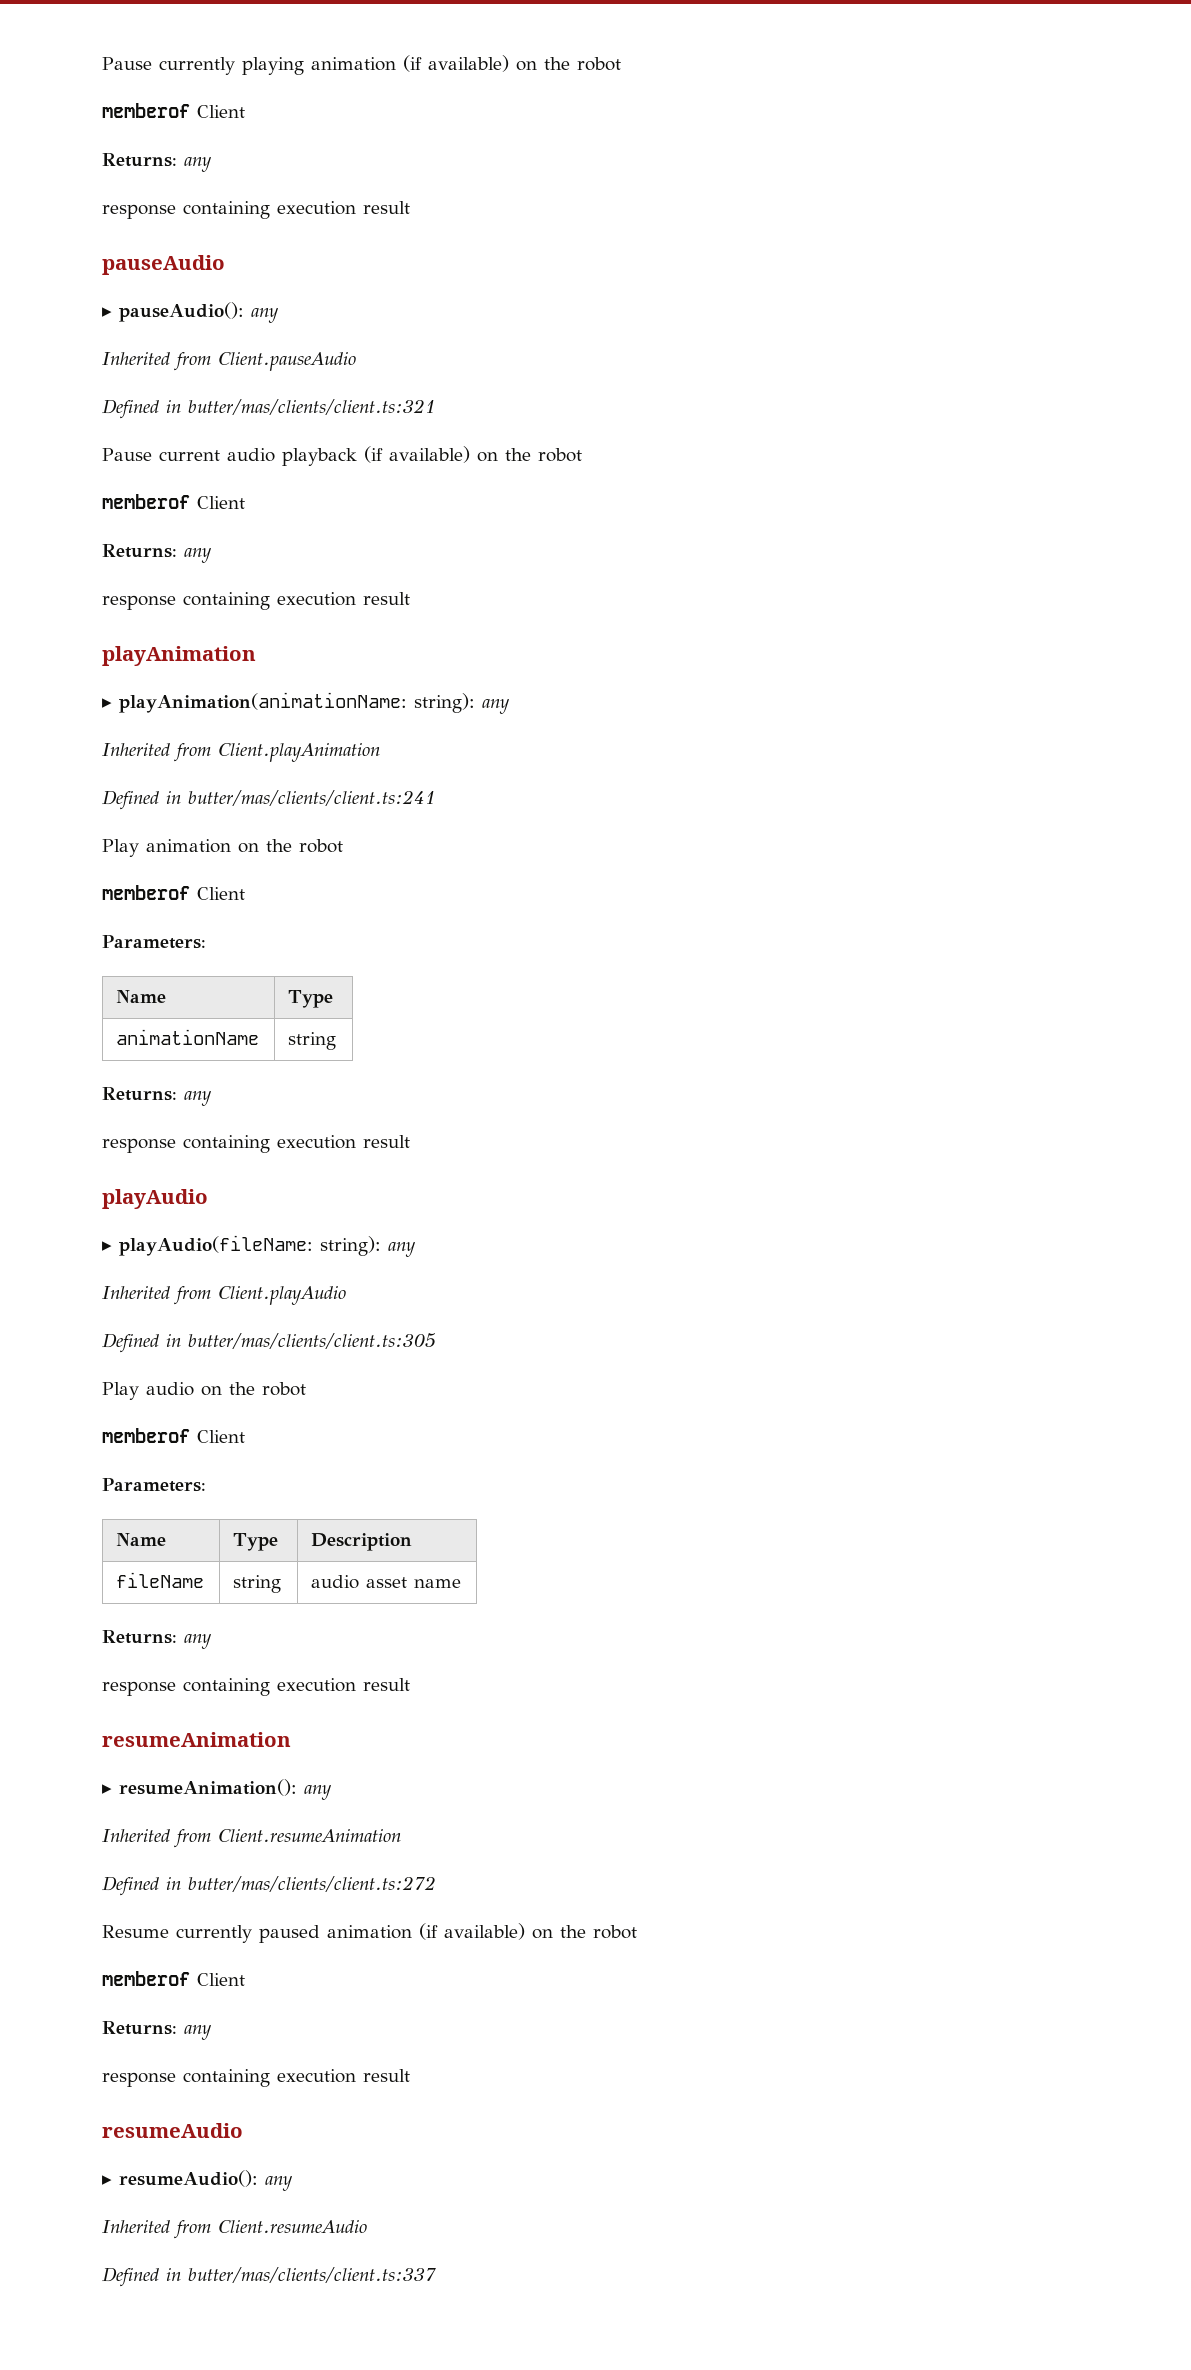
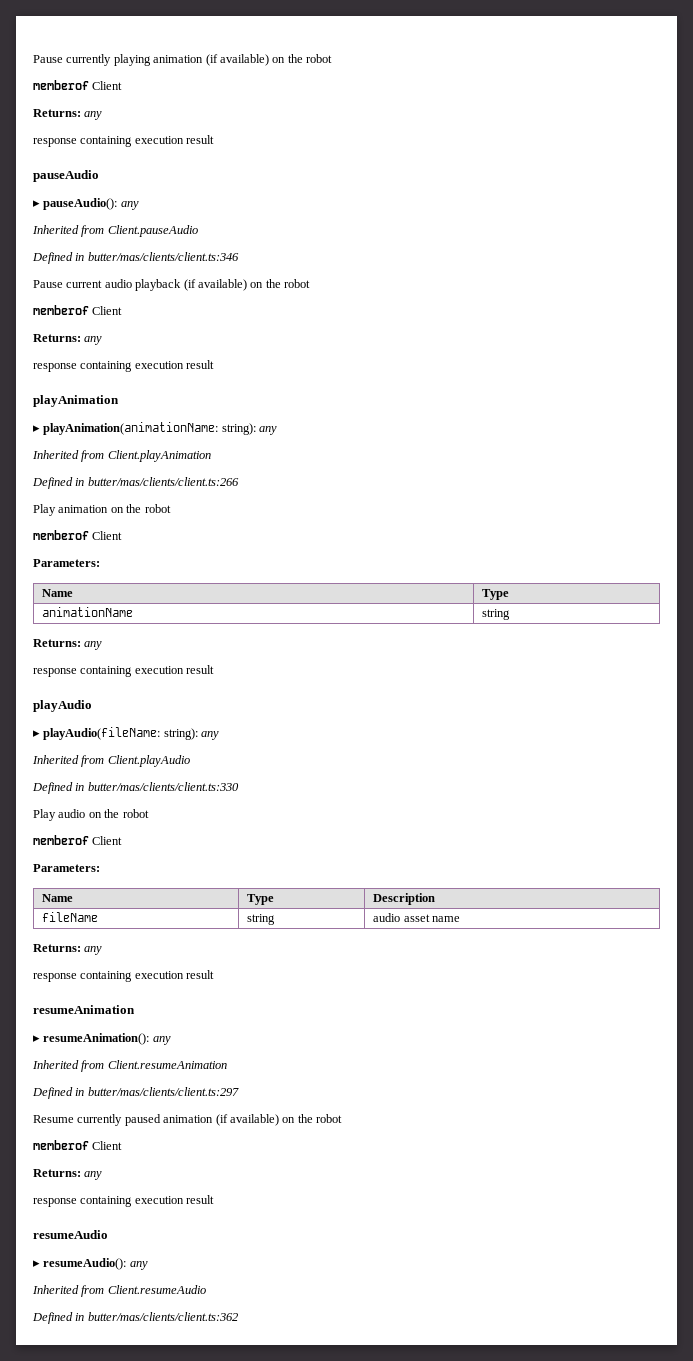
[188,399,436,415] butter/mas/clients/client.ts:321 -> [87,252,239,261] butter/mas/clients/client.ts:346
[188,790,436,806] butter/mas/clients/client.ts:241 -> [87,477,239,486] butter/mas/clients/client.ts:266
[188,1333,436,1349] butter/mas/clients/client.ts:305 -> [87,782,239,791] butter/mas/clients/client.ts:330
[188,1876,436,1892] butter/mas/clients/client.ts:272 -> [87,1087,239,1096] butter/mas/clients/client.ts:297
[188,2267,436,2283] butter/mas/clients/client.ts:337 -> [87,1312,238,1321] butter/mas/clients/client.ts:362

